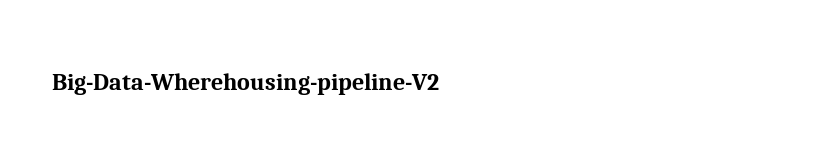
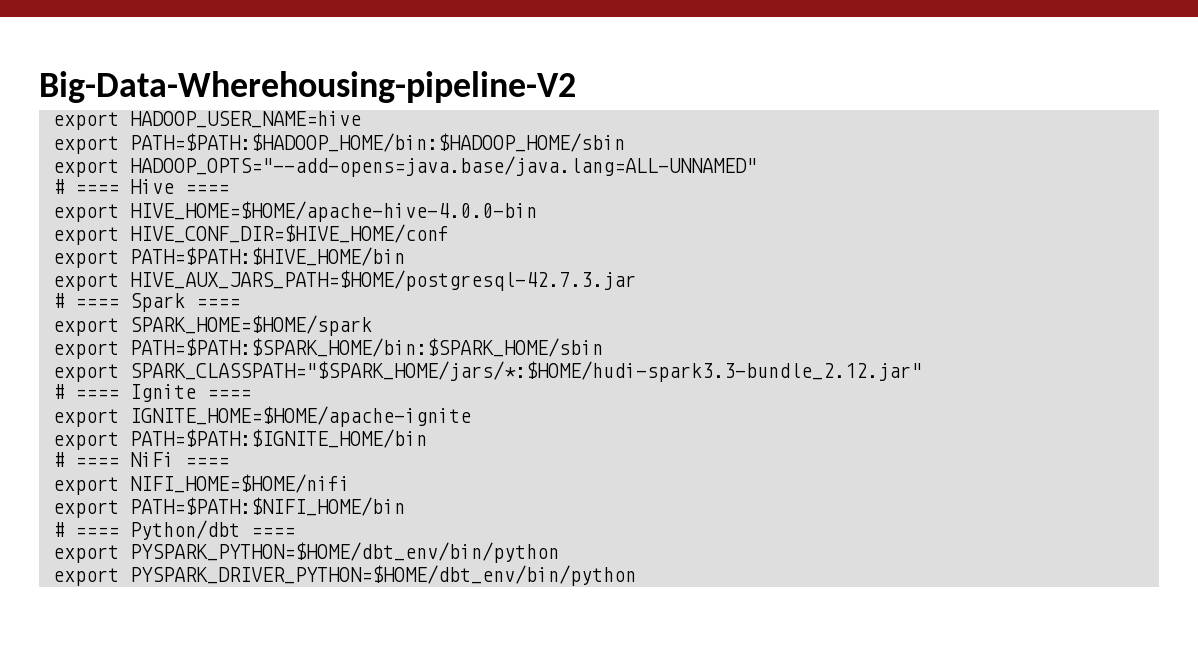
(439, 84) none -> [52,111,361,130] [52,133,625,154] [52,156,757,177] [52,179,229,194] [52,201,537,222] [52,224,449,245] [52,247,405,268] [52,270,636,291] [52,293,240,312] [52,315,372,336] [52,338,603,359] [52,361,922,382] [52,384,251,402] [52,406,471,427] [52,429,427,450] [52,452,229,467] [52,474,350,495] [52,497,405,518] [52,520,295,540] [52,542,559,563] [52,565,636,586] // export HADOOP_USER_NAME=hive // export PATH=$PATH:$HADOOP_HOME/bin:$HADOOP_HOME/sbin // export HADOOP_OPTS="--add-opens=java.base/java.lang=ALL-UNNAMED" // # ==== Hive ==== // export HIVE_HOME=$HOME/apache-hive-4.0.0-bin // export HIVE_CONF_DIR=$HIVE_HOME/conf // export PATH=$PATH:$HIVE_HOME/bin // export HIVE_AUX_JARS_PATH=$HOME/postgresql-42.7.3.jar // # ==== Spark ==== // export SPARK_HOME=$HOME/spark // export PATH=$PATH:$SPARK_HOME/bin:$SPARK_HOME/sbin // export SPARK_CLASSPATH="$SPARK_HOME/jars/*:$HOME/hudi-spark3.3-bundle_2.12.jar" // # ==== Ignite ==== // export IGNITE_HOME=$HOME/apache-ignite // export PATH=$PATH:$IGNITE_HOME/bin // # ==== NiFi ==== // export NIFI_HOME=$HOME/nifi // export PATH=$PATH:$NIFI_HOME/bin // # ==== Python/dbt ==== // export PYSPARK_PYTHON=$HOME/dbt_env/bin/python // export PYSPARK_DRIVER_PYTHON=$HOME/dbt_env/bin/python

